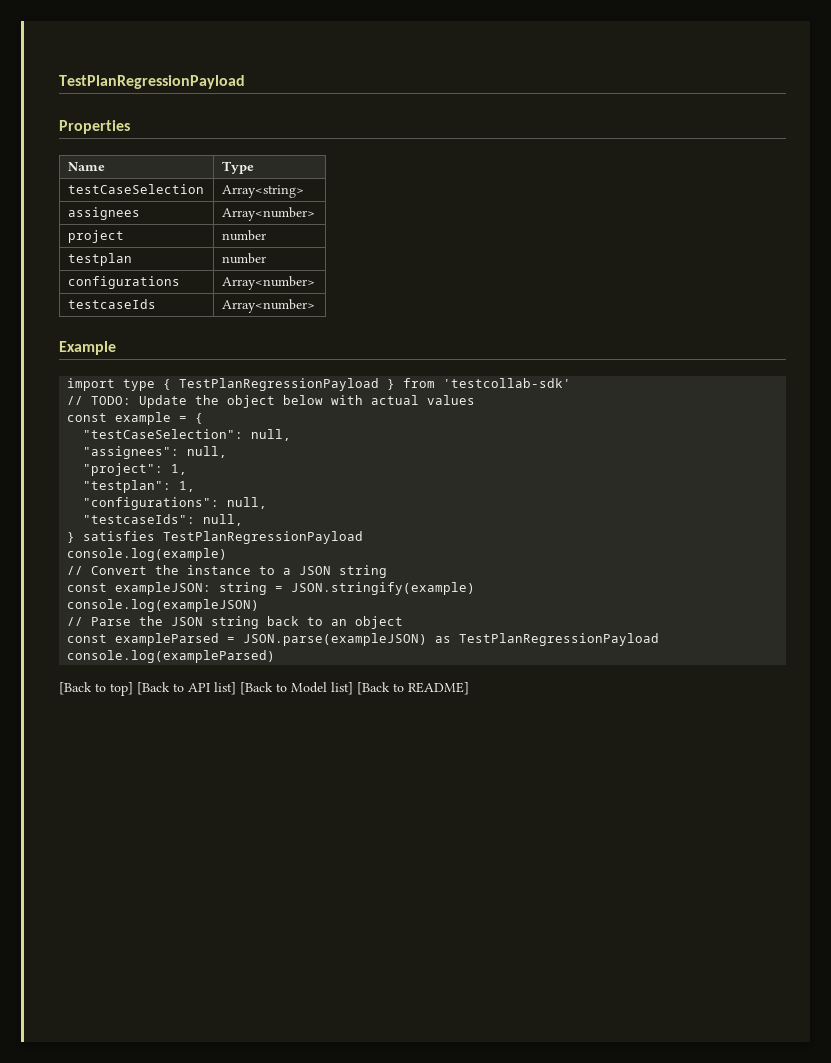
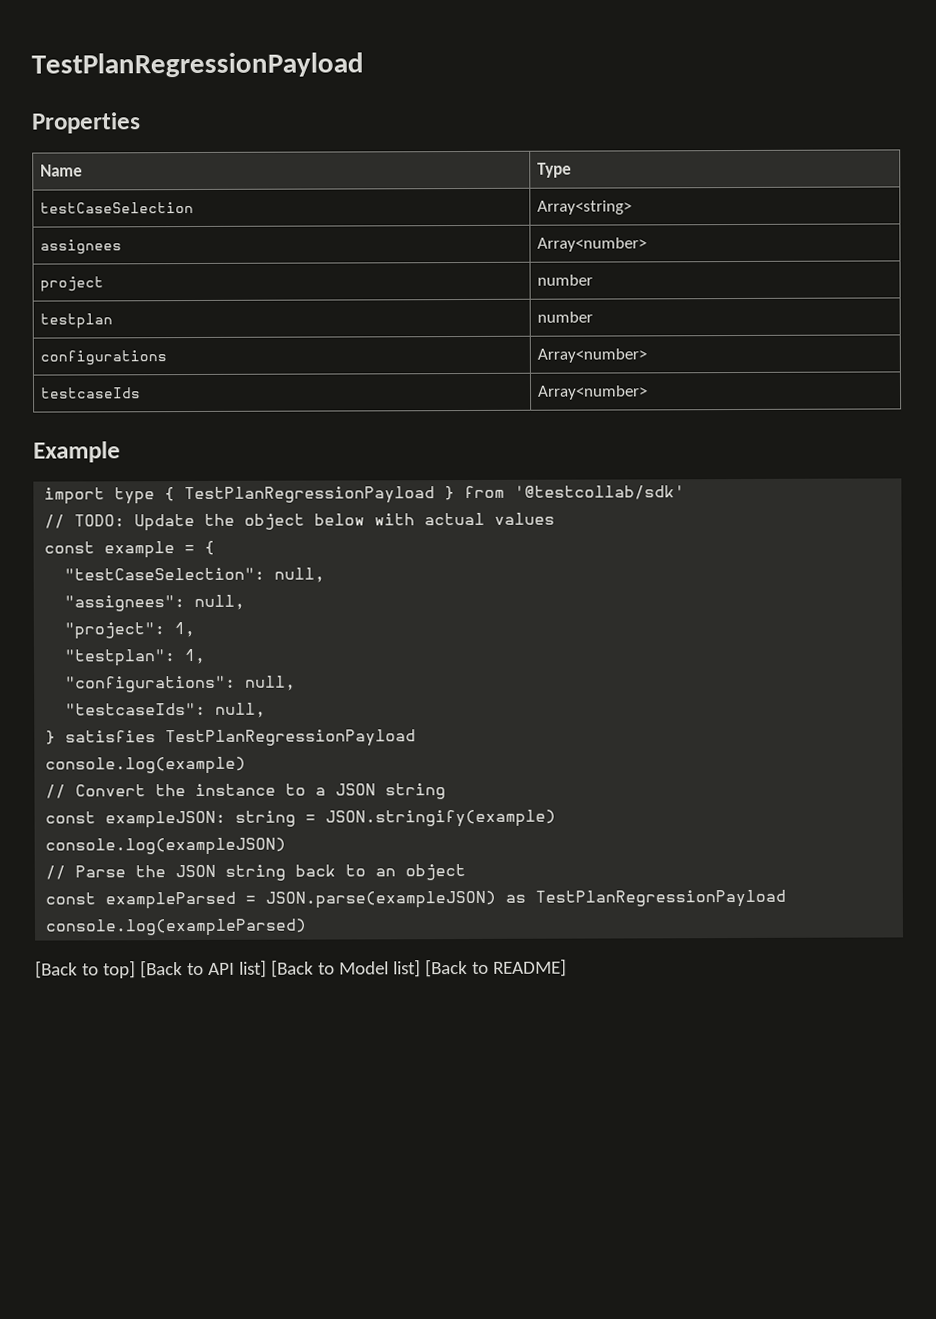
[443,378,572,388] 'testcollab-sdk' -> [514,485,686,500] '@testcollab/sdk'

